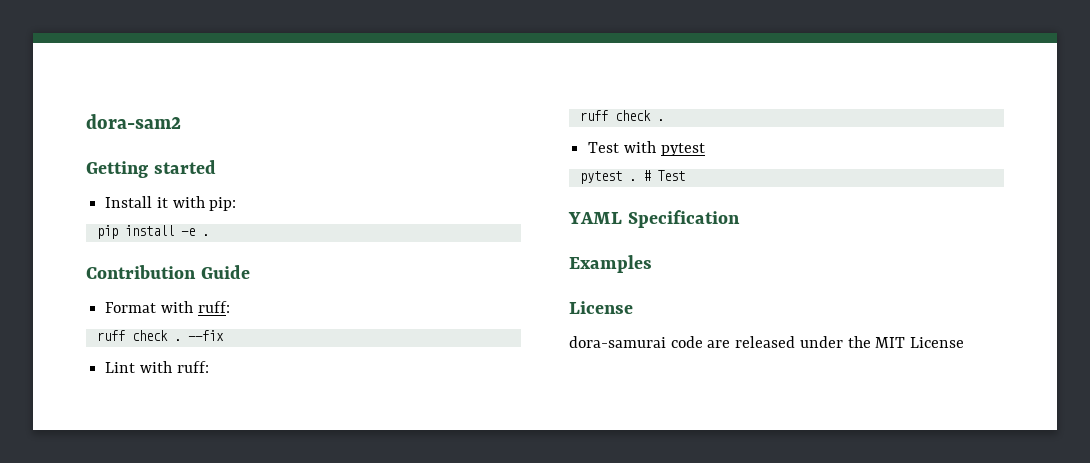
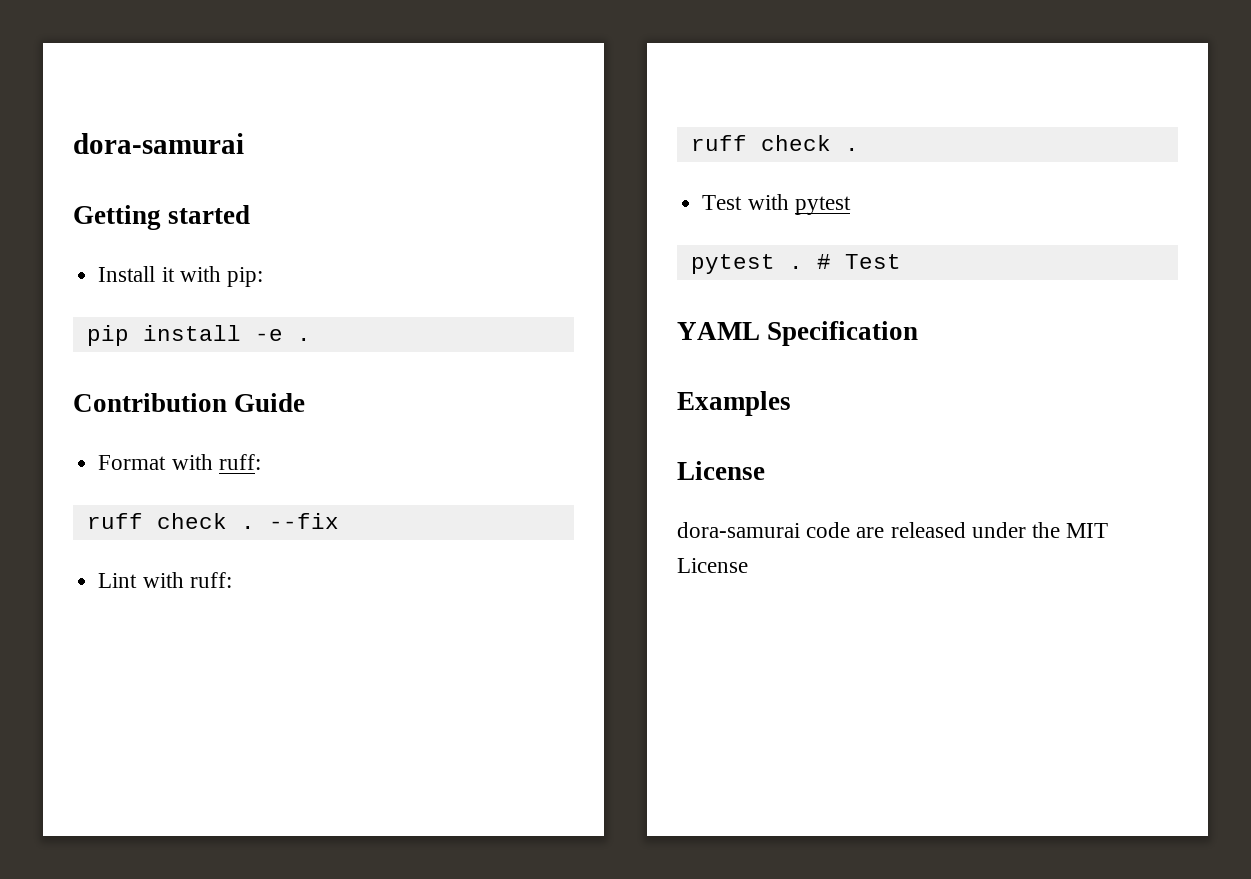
[86,114,181,129] dora-sam2 -> [73,133,244,154] dora-samurai

